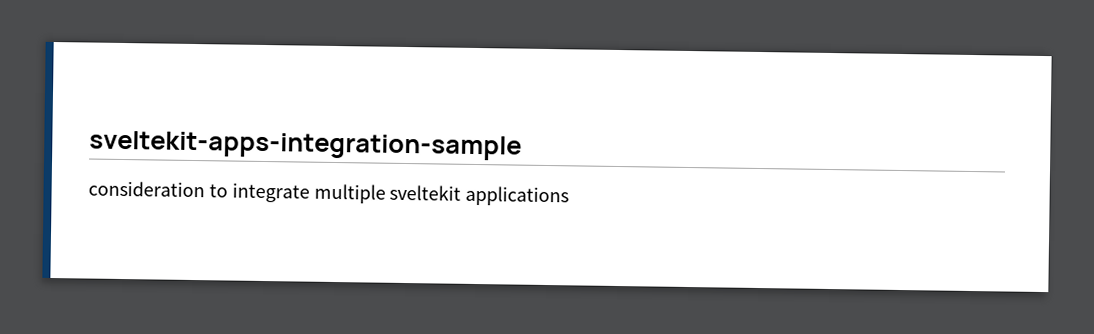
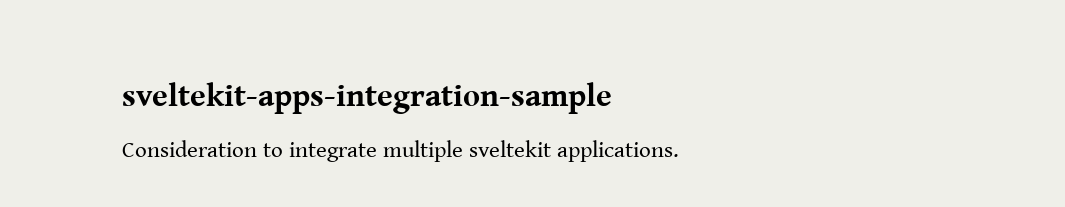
[88,180,205,198] consideration -> [122,140,257,157] Consideration
[465,185,570,207] applications -> [557,140,680,162] applications.

